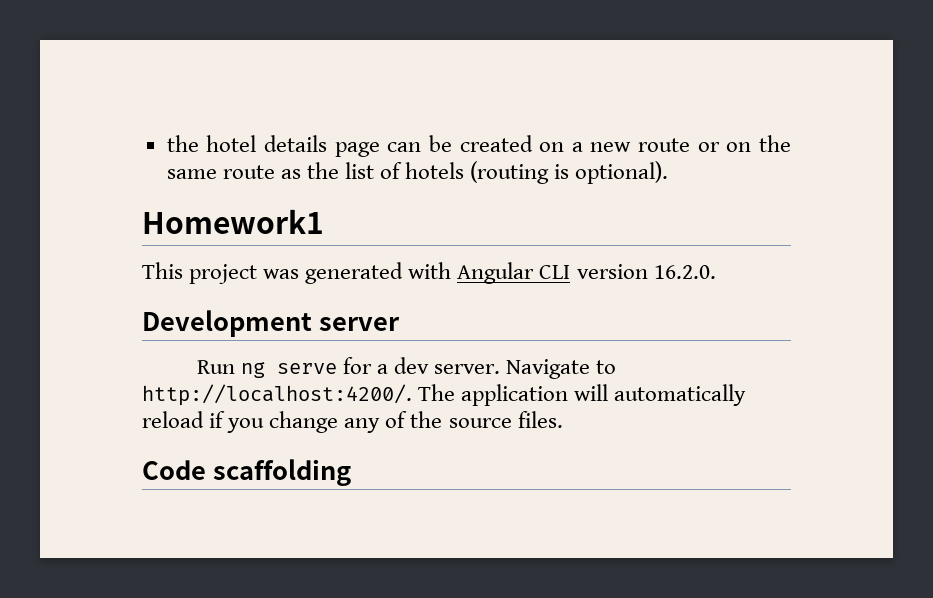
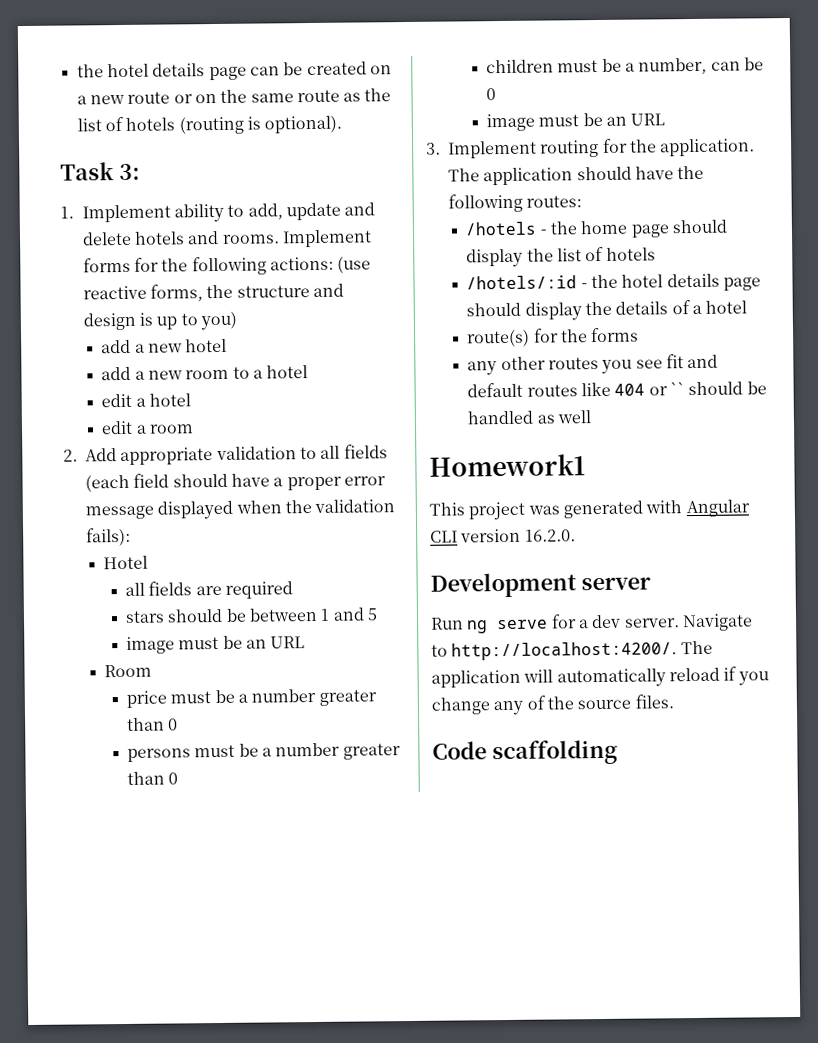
(669, 172) none -> [60,162,140,181] [60,202,376,223] [81,229,372,248] [82,256,372,276] [82,283,344,302] [82,311,237,331] [101,338,228,354] [101,365,309,381] [101,393,191,408] [101,420,194,435] [63,444,388,466] [85,473,386,493] [85,499,396,520] [86,527,131,547] [103,555,149,570] [125,581,293,599] [125,607,378,623] [126,635,306,654] [104,664,153,678] [126,688,377,708] [127,717,179,731] [127,742,401,762] [127,771,179,785] [486,57,764,75] [486,88,497,101] [486,112,666,132] [426,138,756,159] [448,165,705,186] [448,193,583,213] [465,219,727,238] [466,246,656,268] [466,273,761,291] [466,300,748,321] [467,327,640,348] [467,354,719,376] [467,381,767,398] [467,410,591,425] // Task 3: // 1. Implement ability to add, update and delete hotels and rooms. Implement forms for the following actions: (use reactive forms, the structure and design is up to you) // add a new hotel // add a new room to a hotel // edit a hotel // edit a room // 2. Add appropriate validation to all fields (each field should have a proper error message displayed when the validation fails): // Hotel // all fields are required // stars should be between 1 and 5 // image must be an URL // Room // price must be a number greater than 0 // persons must be a number greater than 0 // children must be a number, can be 0 // image must be an URL // 3. Implement routing for the application. The application should have the following routes: // /hotels - the home page should display the list of hotels // /hotels/:id - the hotel details page should display the details of a hotel // route(s) for the forms // any other routes you see fit and default routes like 404 or `` should be handled as well

